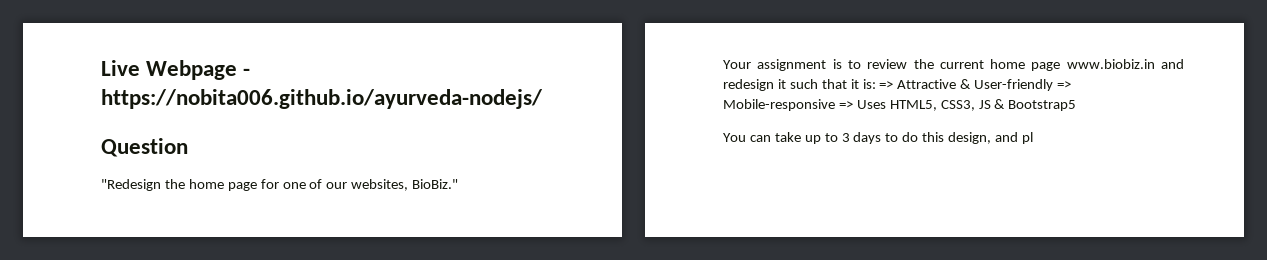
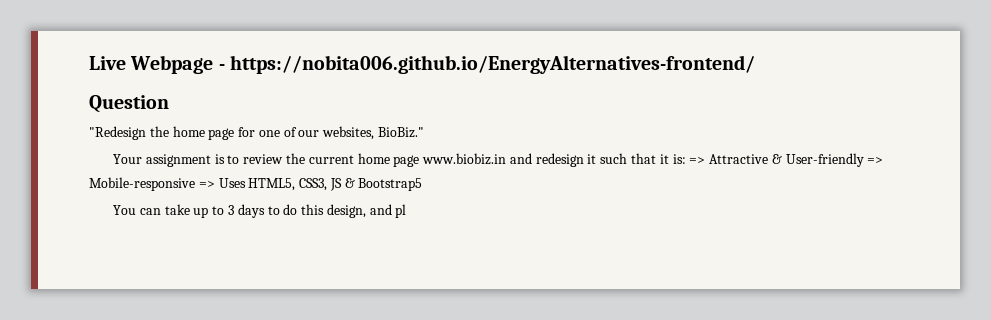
[101,89,543,109] https://nobita006.github.io/ayurveda-nodejs/ -> [229,55,755,74] https://nobita006.github.io/EnergyAlternatives-frontend/

